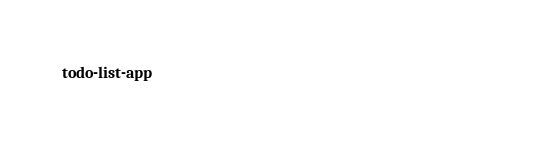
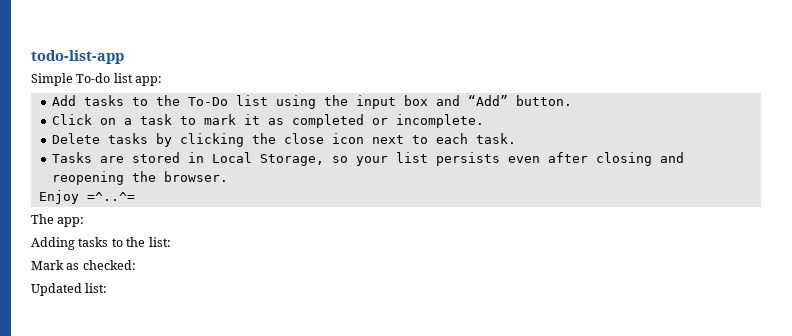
(152, 73) none -> [31,73,163,86] [52,95,573,109] [52,114,485,128] [52,133,517,147] [52,152,685,166] [52,171,229,185] [38,190,135,204] [31,214,85,227] [31,237,171,250] [31,260,136,270] [31,283,108,296] // Simple To-do list app: // Add tasks to the To-Do list using the input box and “Add” button. // Click on a task to mark it as completed or incomplete. // Delete tasks by clicking the close icon next to each task. // Tasks are stored in Local Storage, so your list persists even after closing and reopening the browser. // Enjoy =^..^= // The app: // Adding tasks to the list: // Mark as checked: // Updated list:

